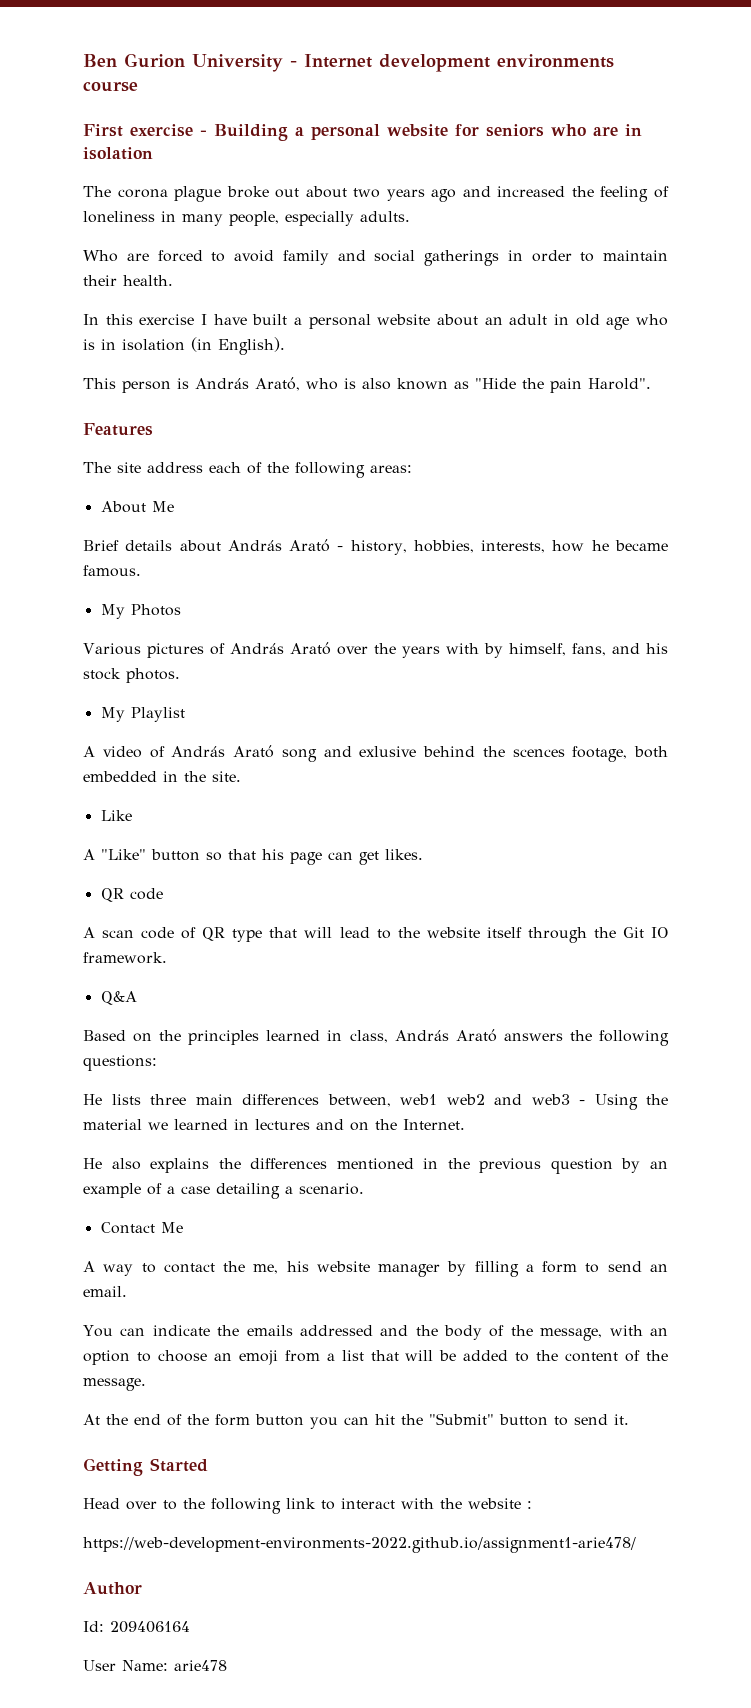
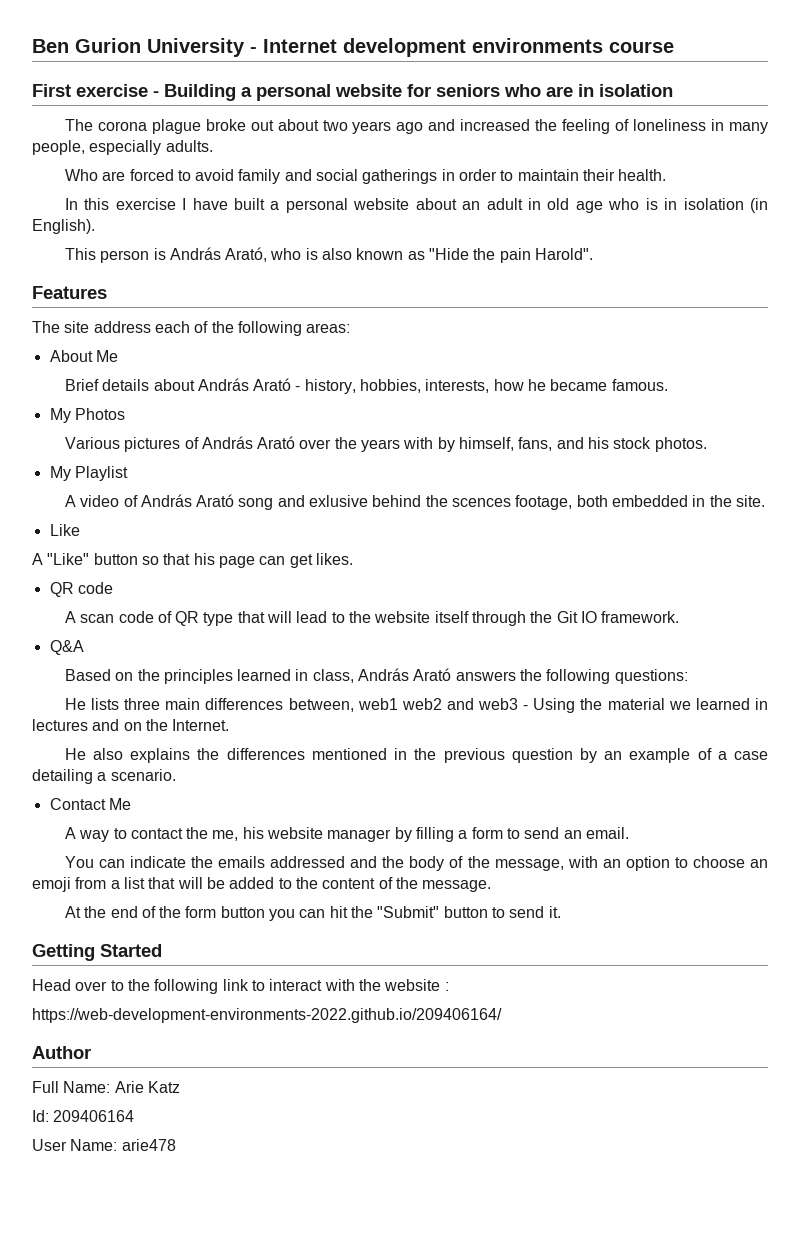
[83,1537,636,1553] https://web-development-environments-2022.github.io/assignment1-arie478/ -> [32,1008,502,1023] https://web-development-environments-2022.github.io/209406164/
(142, 1588) none -> [32,1081,180,1093] // Full Name: Arie Katz

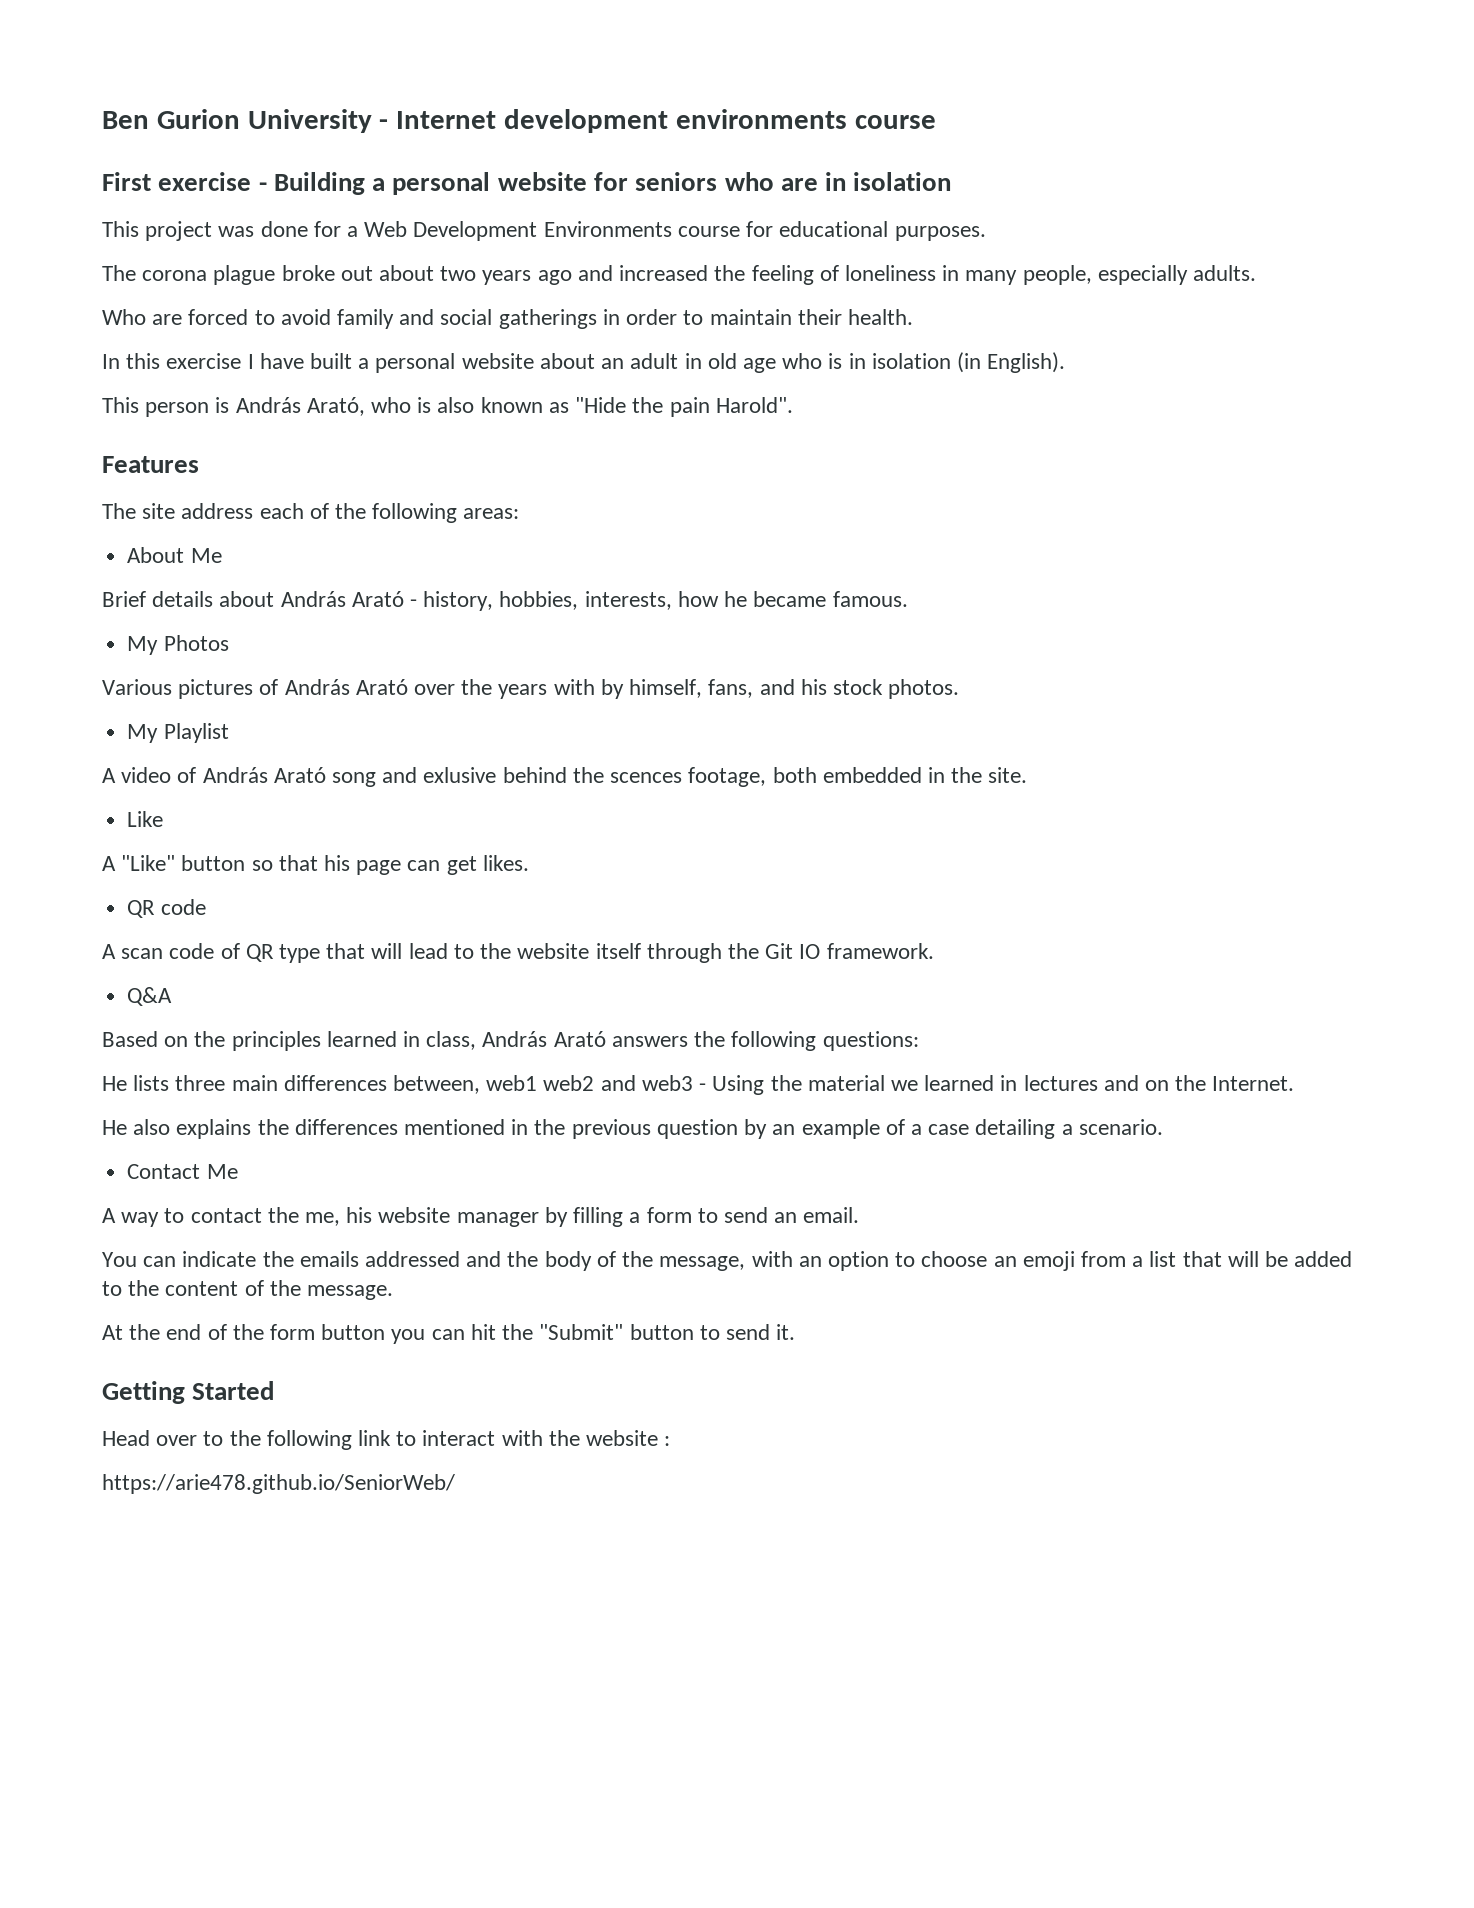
(673, 90) none -> [102,221,986,241] // This project was done for a Web Development Environments course for educational purposes.
[32,1008,502,1023] [32,1046,91,1059] [32,1081,180,1093] [32,1110,135,1122] [32,1139,176,1151] https://web-development-environments-2022.github.io/209406164/ // Author // Full Name: Arie Katz // Id: 209406164 // User Name: arie478 -> [102,1474,455,1494] https://arie478.github.io/SeniorWeb/

